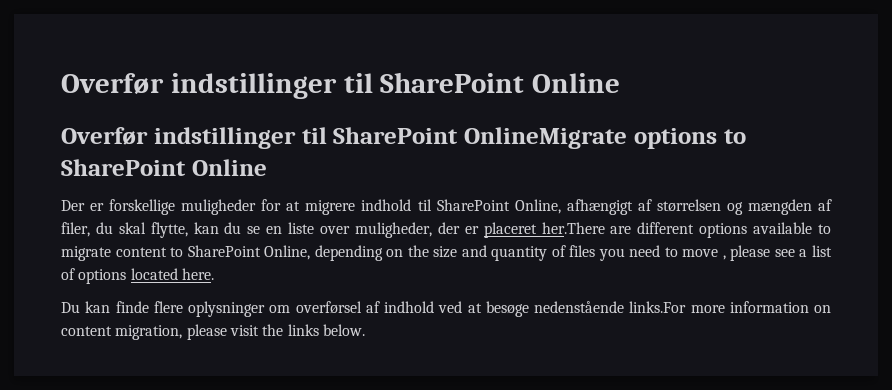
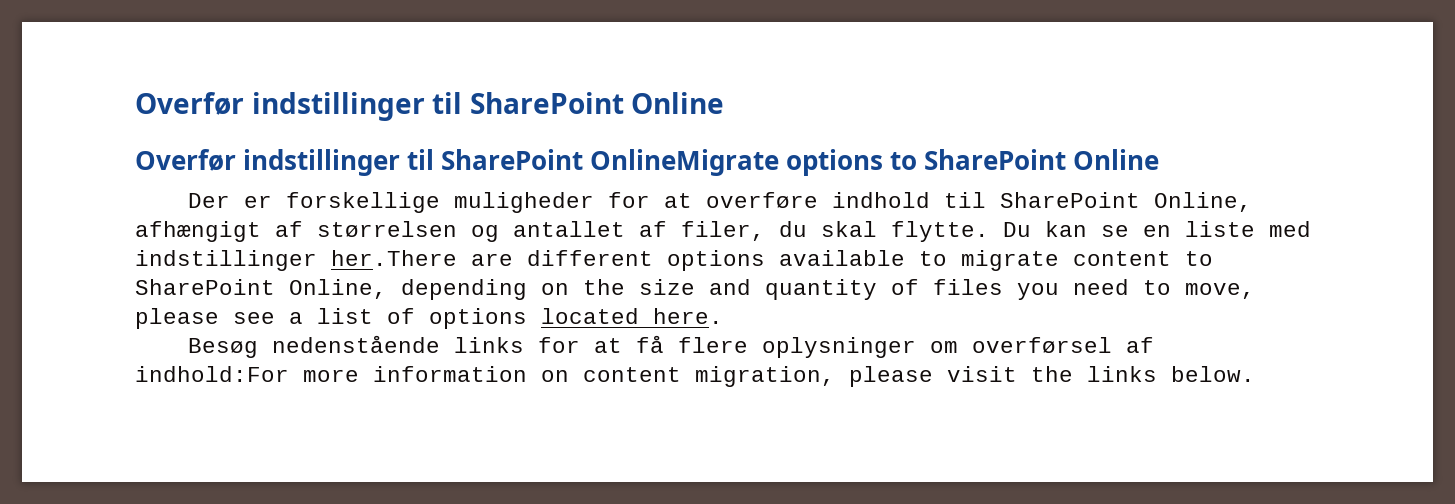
[305,200,356,215] migrere -> [705,192,818,208] overføre
[747,199,812,215] mængden -> [513,221,625,237] antallet
[150,222,537,238] flytte, kan du se en liste over muligheder, der er placeret -> [891,221,1311,242] [135,250,317,271] flytte. Du kan se en liste med indstillinger
[682,249,726,260] move , -> [1185,283,1255,299] move,
[61,301,149,313] Du kan finde -> [187,335,664,358] Besøg nedenstående links for at få
[384,301,687,317] indhold ved at besøge nedenstående links.For -> [135,366,289,382] indhold:For

